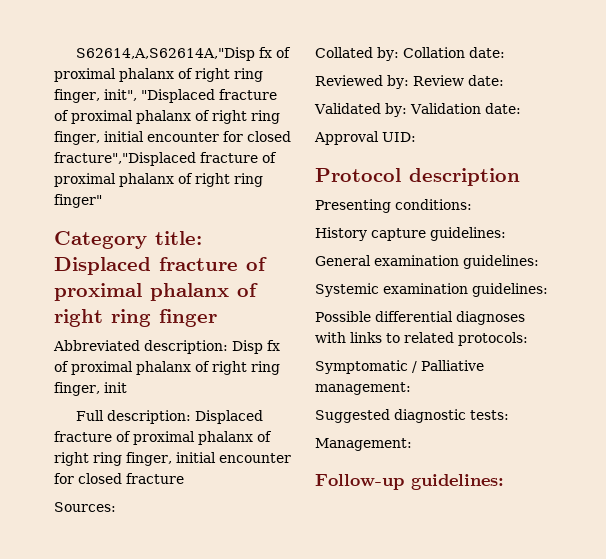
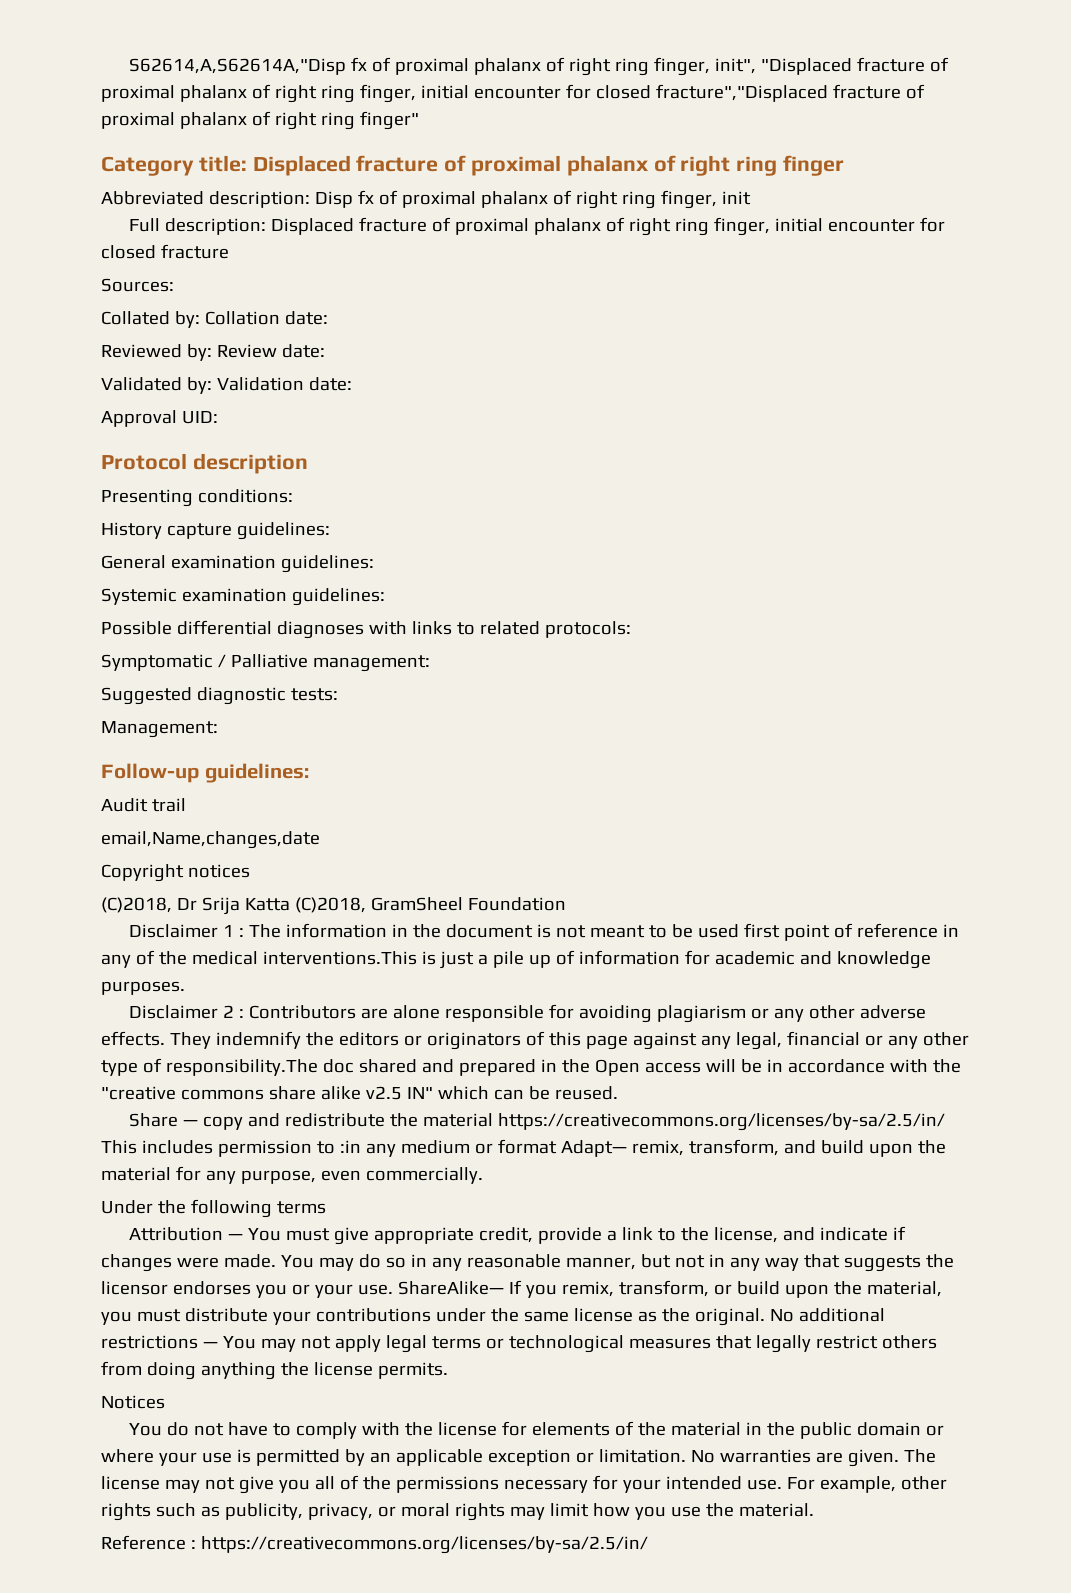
(504, 482) none -> [101,798,186,812] [101,831,320,849] [101,864,250,882] [101,897,566,915] [129,923,960,941] [101,950,931,969] [101,981,185,995] [129,1004,927,1023] [101,1031,969,1050] [101,1058,961,1076] [101,1086,618,1100] [129,1113,946,1131] [101,1139,946,1157] [101,1166,483,1184] [101,1199,326,1218] [129,1226,907,1245] [101,1254,954,1272] [101,1280,942,1298] [101,1308,885,1326] [101,1335,937,1353] [101,1361,448,1380] [101,1395,165,1409] [129,1421,945,1439] [101,1449,936,1467] [101,1475,947,1494] [101,1503,814,1521] [101,1535,648,1554] // Audit trail // email,Name,changes,date // Copyright notices // (C)2018, Dr Srija Katta (C)2018, GramSheel Foundation // Disclaimer 1 : The information in the document is not meant to be used first point of reference in any of the medical interventions.This is just a pile up of information for academic and knowledge purposes. // Disclaimer 2 : Contributors are alone responsible for avoiding plagiarism or any other adverse effects. They indemnify the editors or originators of this page against any legal, financial or any other type of responsibility.The doc shared and prepared in the Open access will be in accordance with the "creative commons share alike v2.5 IN" which can be reused. // Share — copy and redistribute the material https://creativecommons.org/licenses/by-sa/2.5/in/ This includes permission to :in any medium or format Adapt— remix, transform, and build upon the material for any purpose, even commercially. // Under the following terms // Attribution — You must give appropriate credit, provide a link to the license, and indicate if changes were made. You may do so in any reasonable manner, but not in any way that suggests the licensor endorses you or your use. ShareAlike— If you remix, transform, or build upon the material, you must distribute your contributions under the same license as the original. No additional restrictions — You may not apply legal terms or technological measures that legally restrict others from doing anything the license permits. // Notices // You do not have to comply with the license for elements of the material in the public domain or where your use is permitted by an applicable exception or limitation. No warranties are given. The license may not give you all of the permissions necessary for your intended use. For example, other rights such as publicity, privacy, or moral rights may limit how you use the material. // Reference : https://creativecommons.org/licenses/by-sa/2.5/in/

